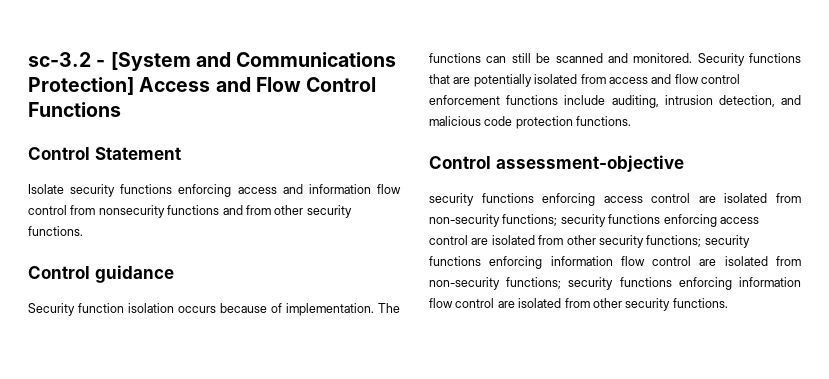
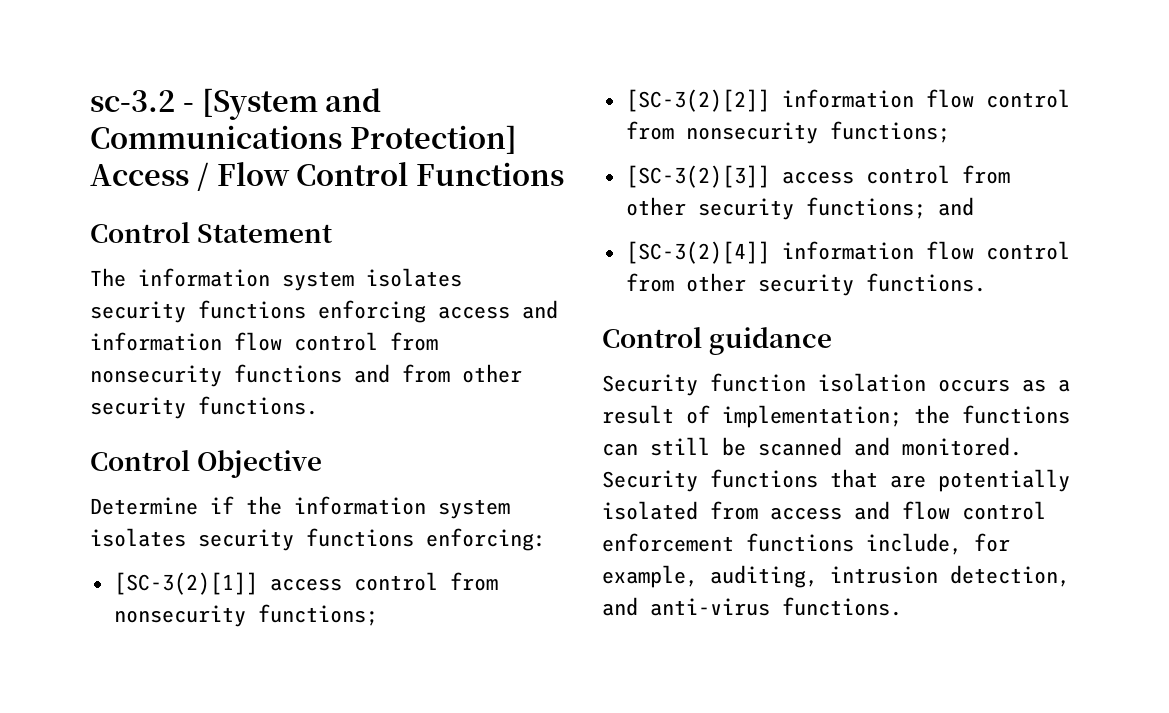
[215,77,251,92] and -> [196,162,209,191] /
[28,184,64,194] Isolate -> [90,268,462,291] The information system isolates
(83, 231) none -> [90,450,323,478] [90,496,510,519] [90,528,546,551] [113,572,498,595] [113,604,378,627] [625,89,1070,112] [625,121,950,144] [625,165,1010,188] [625,197,974,220] [625,241,1070,264] [625,273,986,296] // Control Objective // Determine if the information system isolates security functions enforcing: // [SC-3(2)[1]] access control from nonsecurity functions; // [SC-3(2)[2]] information flow control from nonsecurity functions; // [SC-3(2)[3]] access control from other security functions; and // [SC-3(2)[4]] information flow control from other security functions.
[220,303,400,316] because of implementation. The -> [1022,379,1070,392] [602,405,950,428] as a result of implementation; the
[564,95,606,105] include -> [866,533,1010,555] [602,565,698,588] include, for example,
[429,116,632,129] [429,155,684,172] [429,193,801,206] [429,214,759,227] [429,235,750,248] [429,256,801,269] [429,277,801,290] [429,298,671,311] malicious code protection functions. // Control assessment-objective // security functions enforcing access control are isolated from non-security functions; security functions enforcing access control are isolated from other security functions; security functions enforcing information flow control are isolated from non-security functions; security functions enforcing information flow control are isolated from other security -> [650,598,770,616] anti-virus

